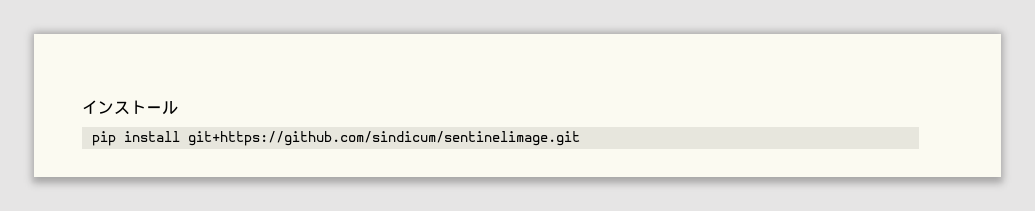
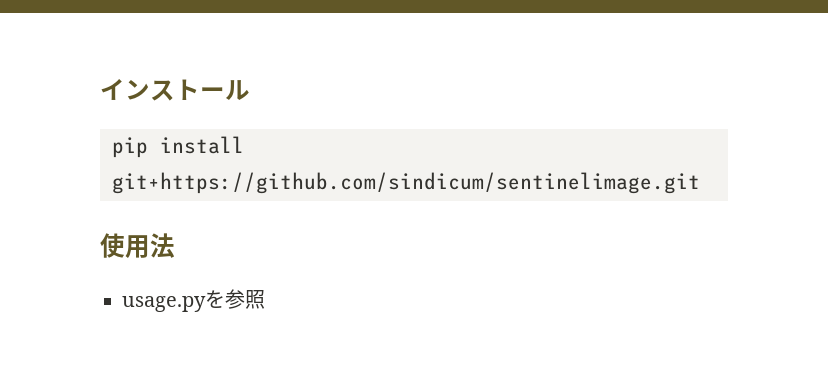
(580, 138) none -> [100,233,175,258] [122,289,265,312] // 使用法 // usage.pyを参照

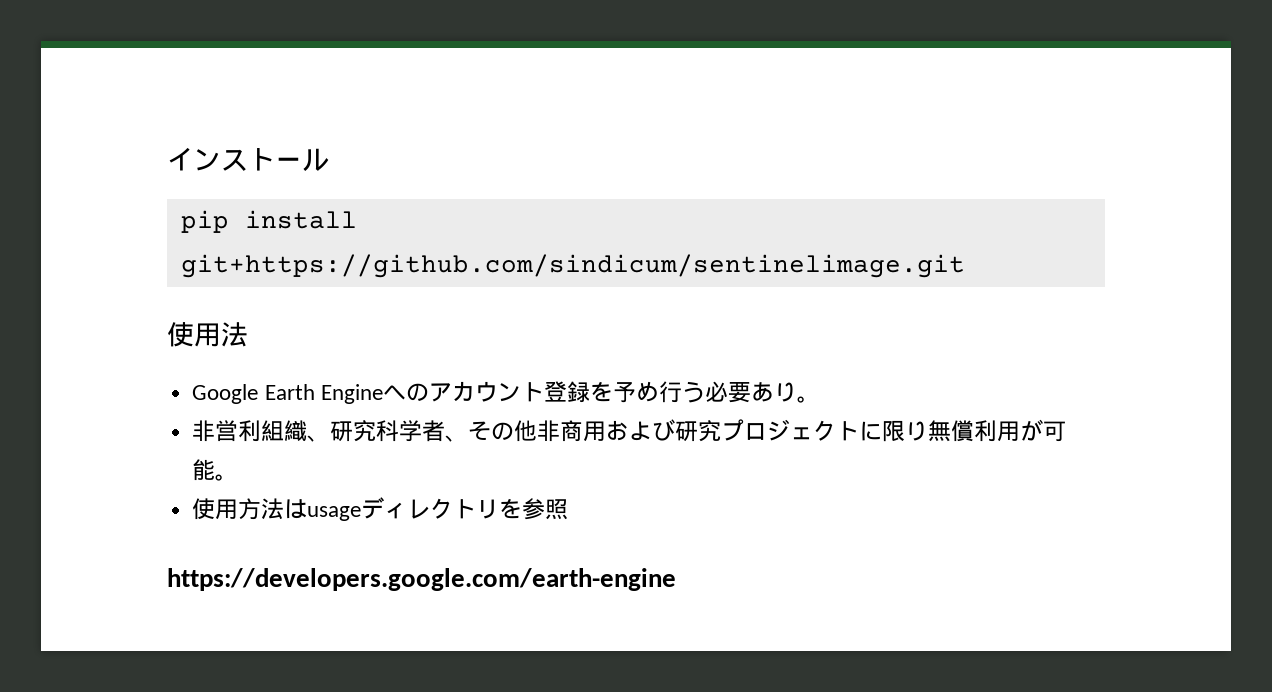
[122,296,206,312] usage.py -> [192,381,820,404] [192,419,1067,442] [192,459,239,481] [192,497,500,521] Google Earth Engineへのアカウント登録を予め行う必要あり。 // 非営利組織、研究科学者、その他非商用および研究プロジェクトに限り無償利用が可能。 // 使用方法はusageディレクトリ
(265, 299) none -> [167,568,676,591] // https://developers.google.com/earth-engine

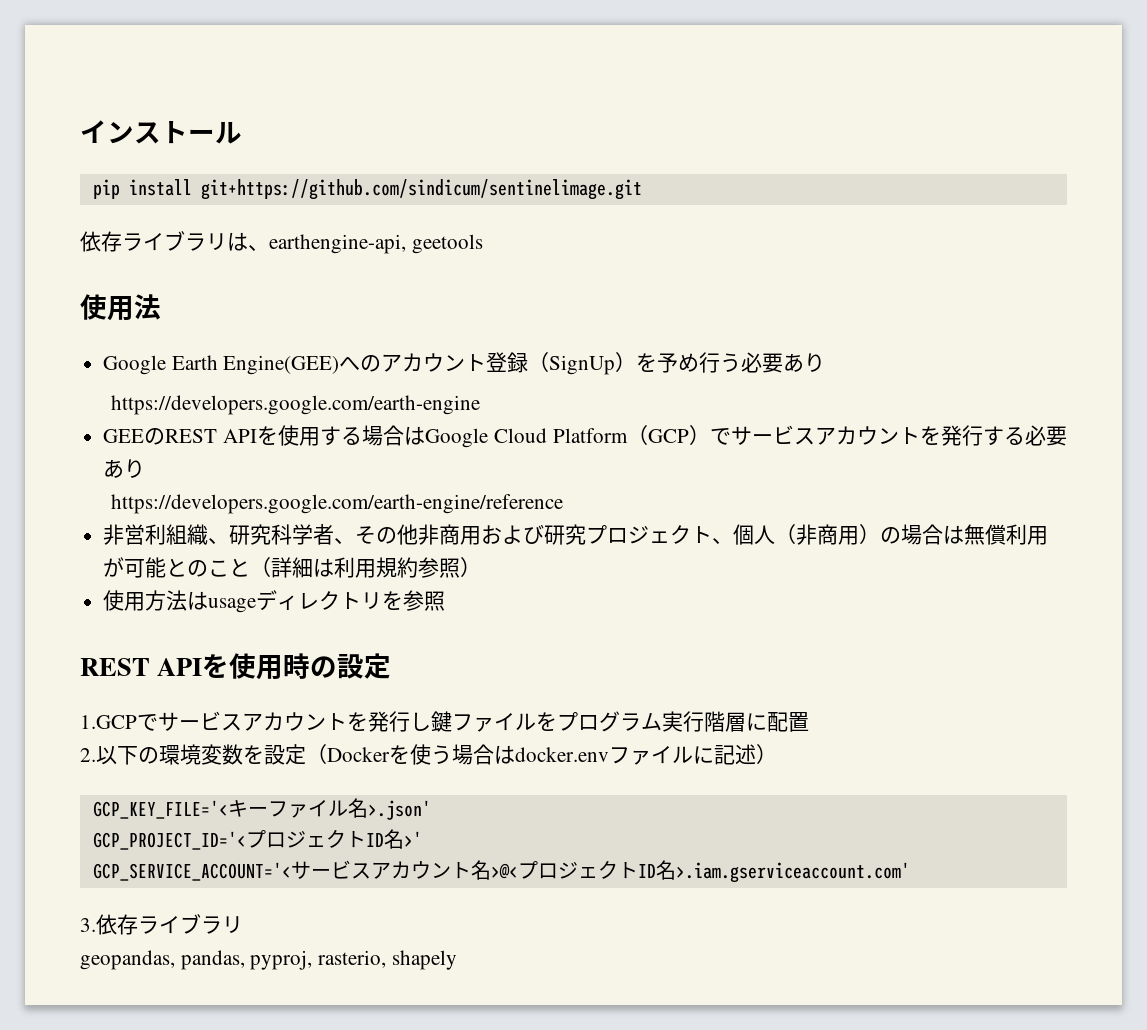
(965, 266) none -> [80,231,483,254] // 依存ライブラリは、earthengine-api, geetools
[320,384,383,404] Engine -> [223,355,340,375] Engine(GEE)
(590, 392) none -> [528,352,637,375] （SignUp）
[796,396,820,403] 。 -> [110,395,480,415] [103,425,1067,448] [103,459,146,478] [110,494,563,514] // https://developers.google.com/earth-engine // GEEのREST APIを使用する場合はGoogle Cloud Platform（GCP）でサービスアカウントを発行する必要あり // https://developers.google.com/earth-engine/reference
[859,419,1067,442] [192,459,239,481] に限り無償利用が可能。 -> [712,524,1049,545] [103,557,482,578] 、個人（非商用）の場合は無償利用が可能とのこと（詳細は利用規約参照）
[167,568,676,591] https://developers.google.com/earth-engine -> [80,653,392,680] [80,711,809,732] [80,744,777,765] [92,798,431,820] [92,829,422,850] [92,860,910,883] [80,914,243,935] [80,950,457,970] REST APIを使用時の設定 // 1.GCPでサービスアカウントを発行し鍵ファイルをプログラム実行階層に配置 // 2.以下の環境変数を設定（Dockerを使う場合はdocker.envファイルに記述） // GCP_KEY_FILE='<キーファイル名>.json' // GCP_PROJECT_ID='<プロジェクトID名>' // GCP_SERVICE_ACCOUNT='<サービスアカウント名>@<プロジェクトID名>.iam.gserviceaccount.com' // 3.依存ライブラリ // geopandas, pandas, pyproj, rasterio, shapely

